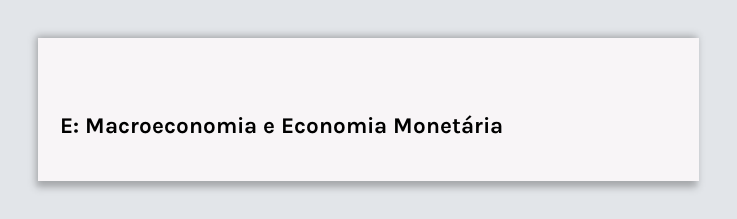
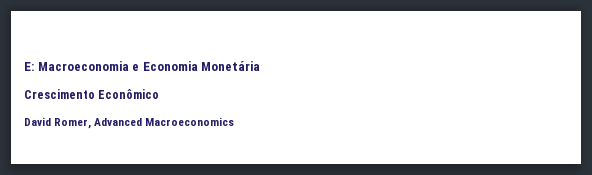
(504, 124) none -> [24,89,160,99] [24,117,235,129] // Crescimento Econômico // David Romer, Advanced Macroeconomics

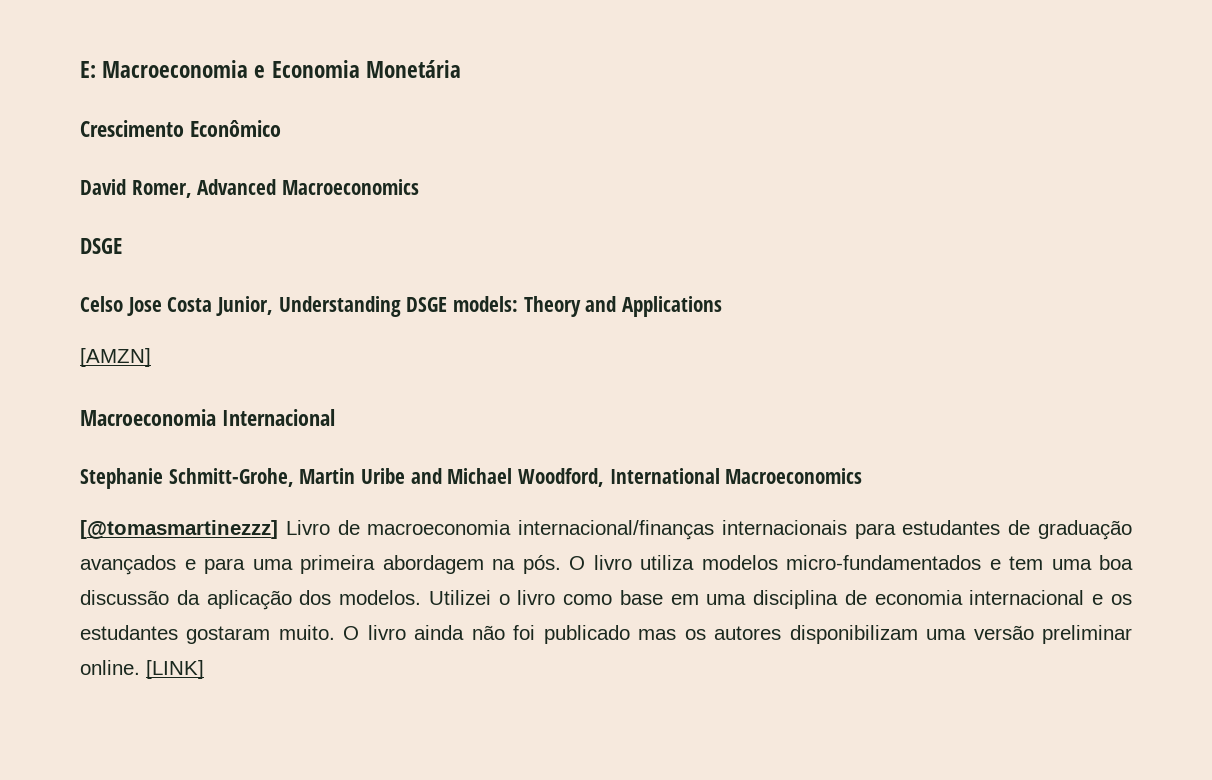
(235, 121) none -> [80,238,122,254] [80,296,723,317] [80,348,151,367] [80,409,335,426] [80,468,863,489] [80,520,1133,540] [80,555,1133,575] [80,590,1132,610] [80,625,1132,644] [80,660,204,679] // DSGE // Celso Jose Costa Junior, Understanding DSGE models: Theory and Applications // [AMZN] // Macroeconomia Internacional // Stephanie Schmitt-Grohe, Martin Uribe and Michael Woodford, International Macroeconomics // [@tomasmartinezzz] Livro de macroeconomia internacional/finanças internacionais para estudantes de graduação avançados e para uma primeira abordagem na pós. O livro utiliza modelos micro-fundamentados e tem uma boa discussão da aplicação dos modelos. Utilizei o livro como base em uma disciplina de economia internacional e os estudantes gostaram muito. O livro ainda não foi publicado mas os autores disponibilizam uma versão preliminar online. [LINK]

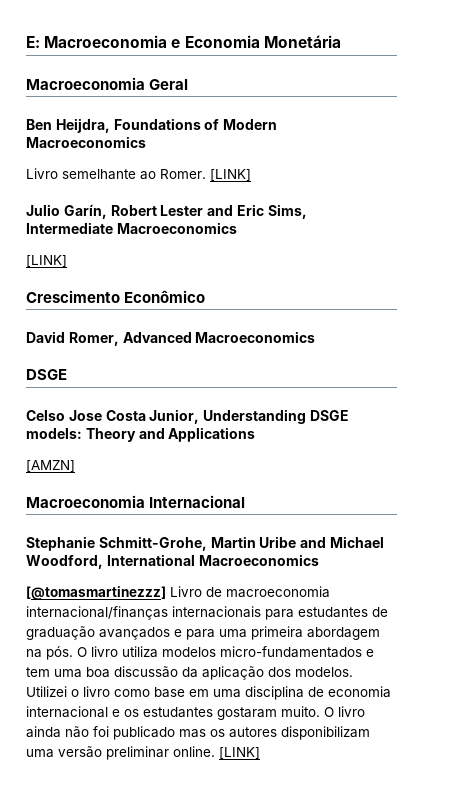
(461, 69) none -> [26,77,189,90] [26,118,278,133] [26,136,146,148] [26,168,251,181] [26,204,307,219] [26,222,237,234] [26,255,67,267] // Macroeconomia Geral // Ben Heijdra, Foundations of Modern Macroeconomics // Livro semelhante ao Romer. [LINK] // Julio Garín, Robert Lester and Eric Sims, Intermediate Macroeconomics // [LINK]

